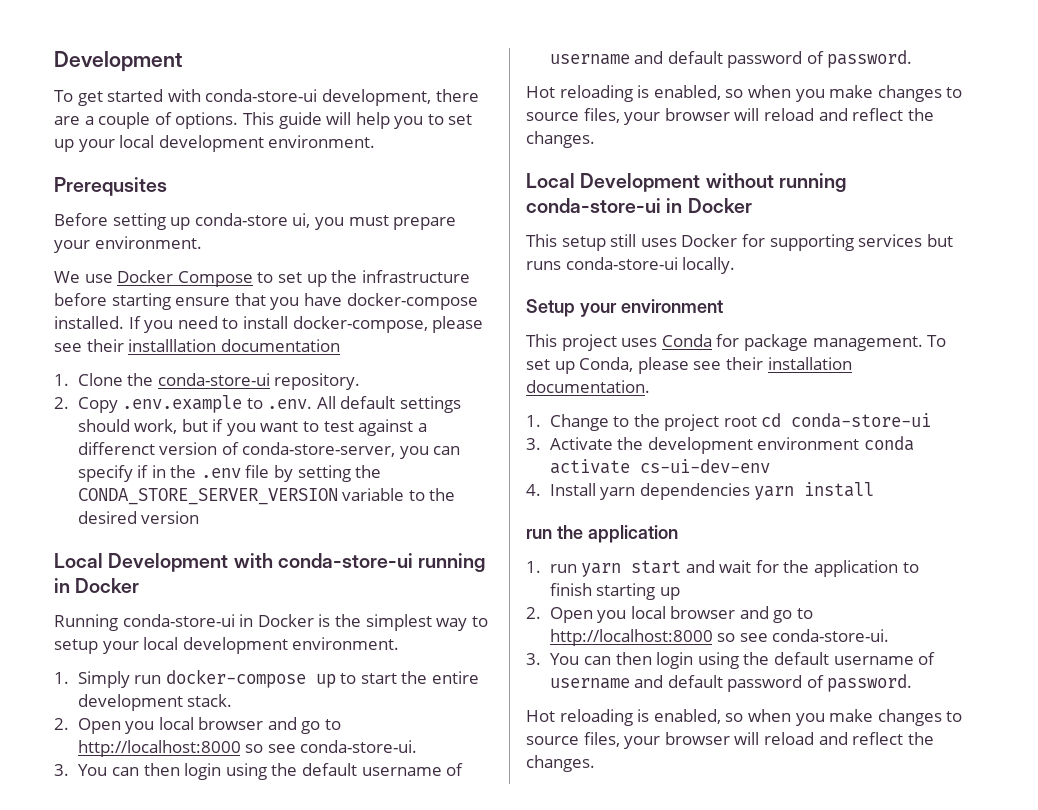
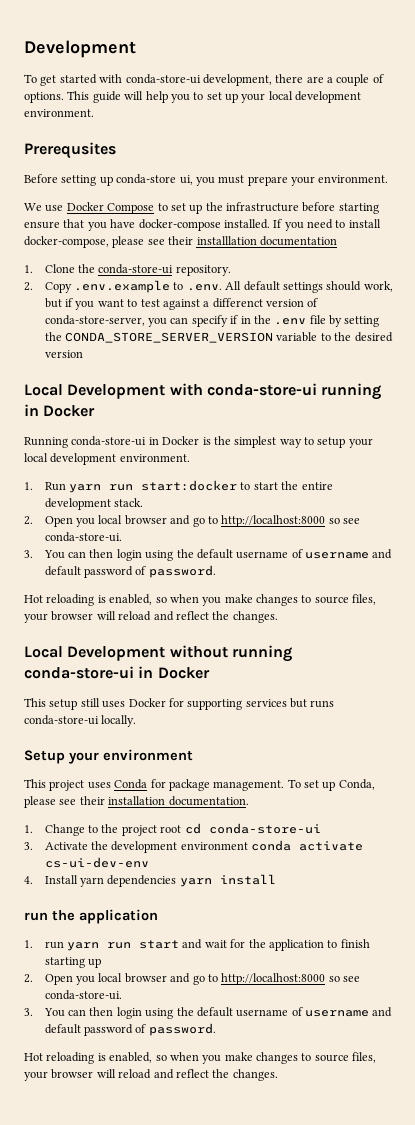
[77,669,336,688] Simply run docker-compose up -> [44,480,238,493] Run yarn run start:docker
(622, 570) none -> [107,942,132,949] run

